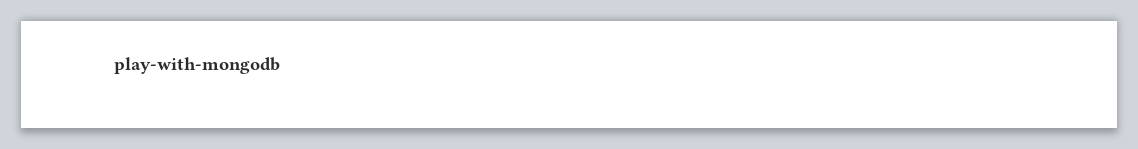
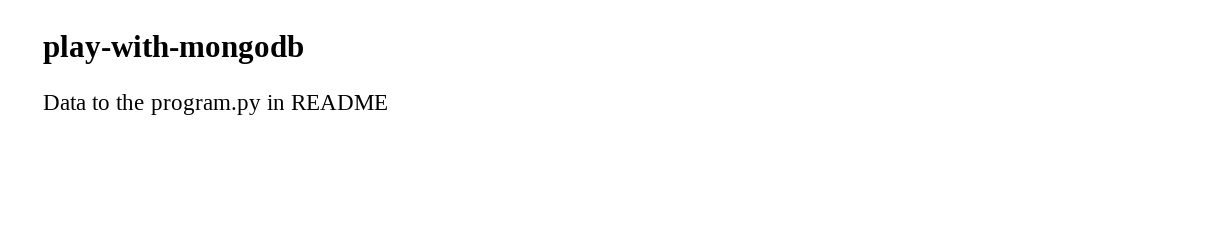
(280, 65) none -> [43,94,389,115] // Data to the program.py in README

